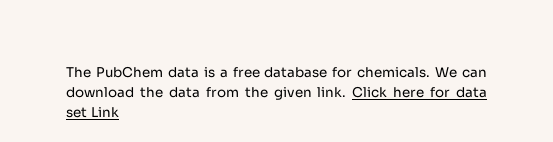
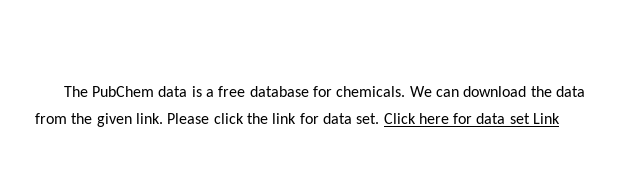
(347, 92) none -> [167,113,380,124] Please click the link for data set.

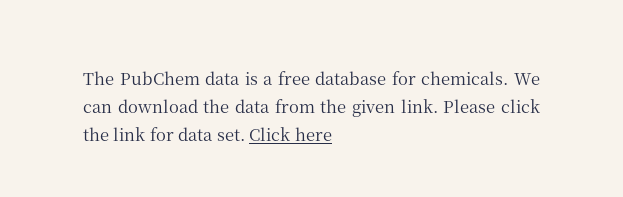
[453,113,561,124] for data set Link -> (332, 134) none

